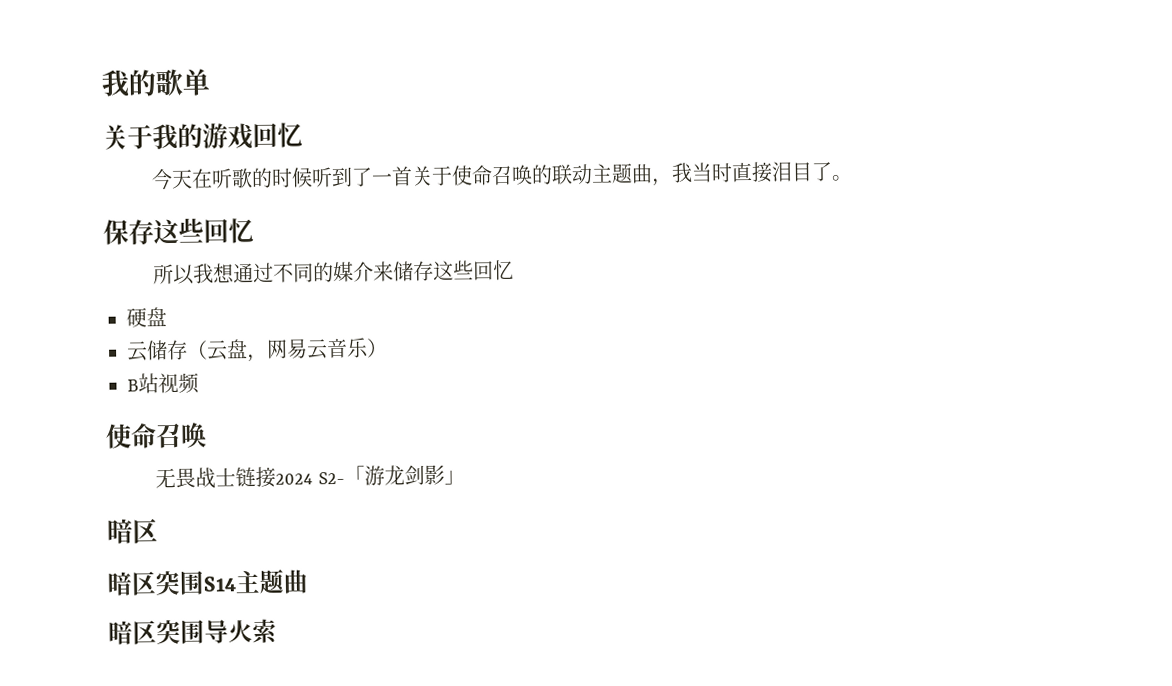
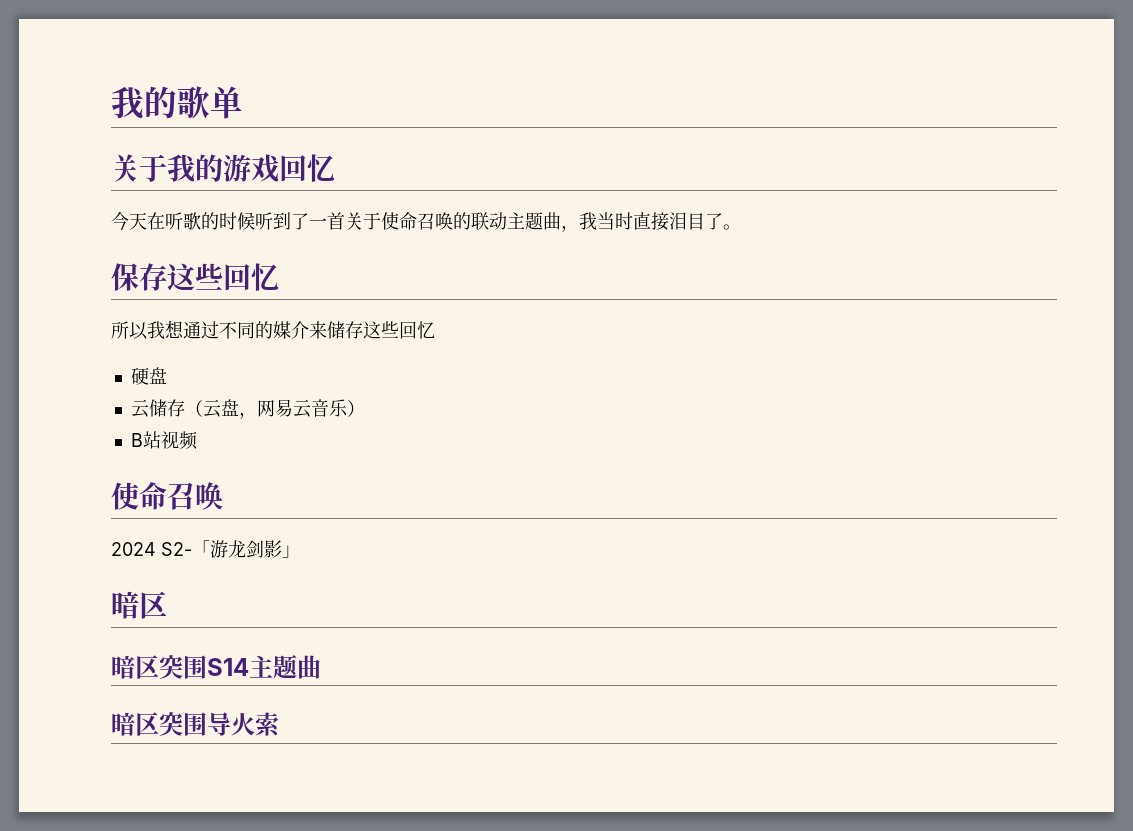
[155,466,277,489] 无畏战士链接 -> (223, 496) none

